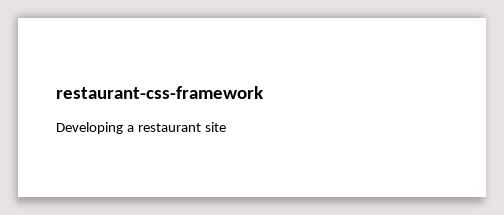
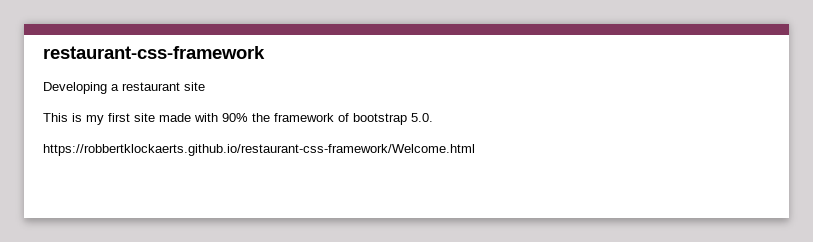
(226, 127) none -> [43,113,433,125] [43,144,475,156] // This is my first site made with 90% the framework of bootstrap 5.0. // https://robbertklockaerts.github.io/restaurant-css-framework/Welcome.html

